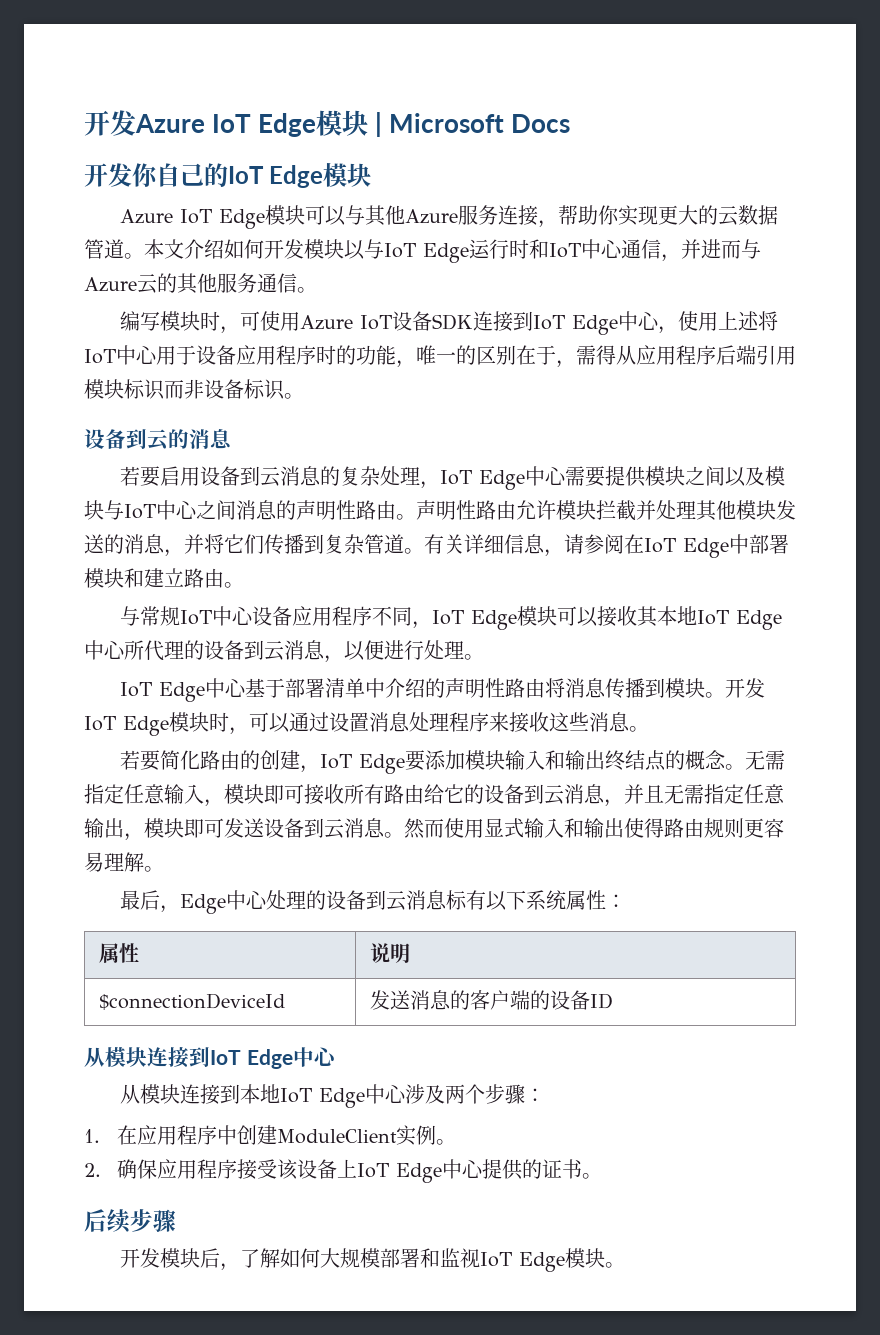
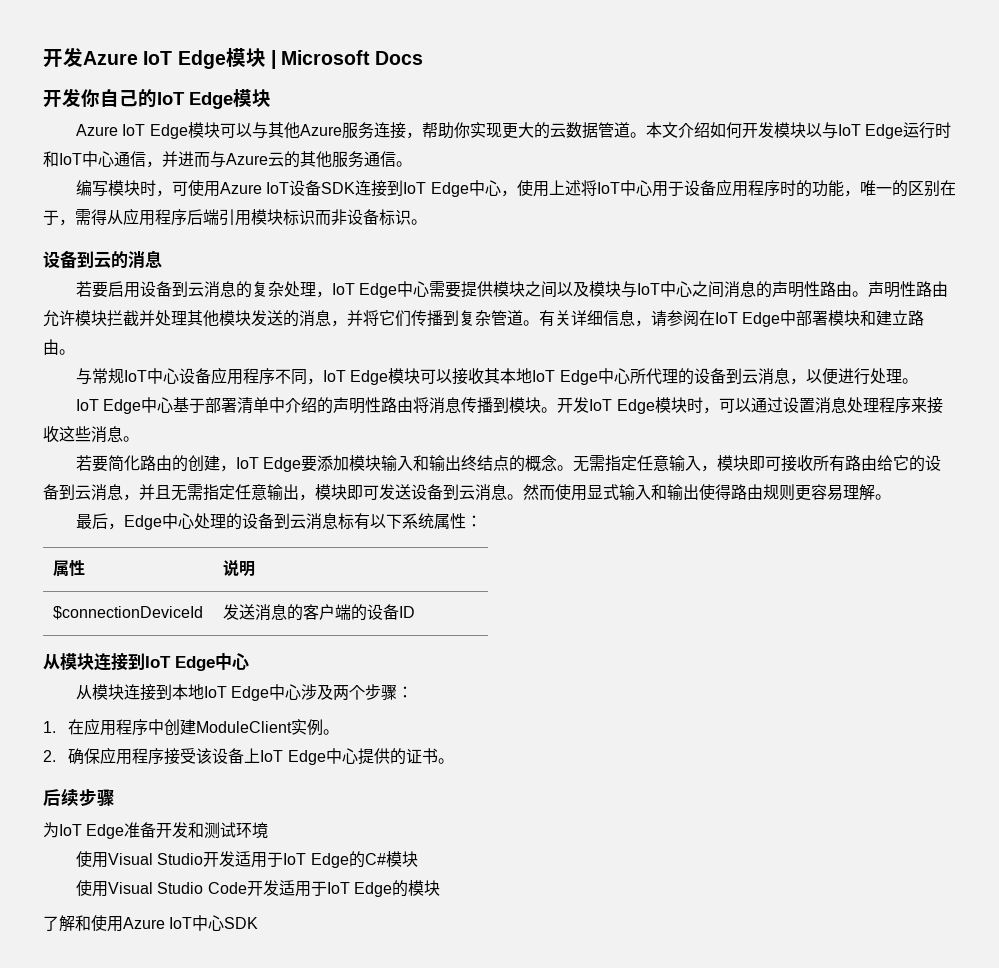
[119,1248,625,1272] 开发模块后，了解如何大规模部署和监视IoT Edge模块。 -> [43,822,269,839] [76,851,418,868] [76,880,441,897] [43,915,259,932] 为IoT Edge准备开发和测试环境 // 使用Visual Studio开发适用于IoT Edge的C#模块 // 使用Visual Studio Code开发适用于IoT Edge的模块 // 了解和使用Azure IoT中心SDK

